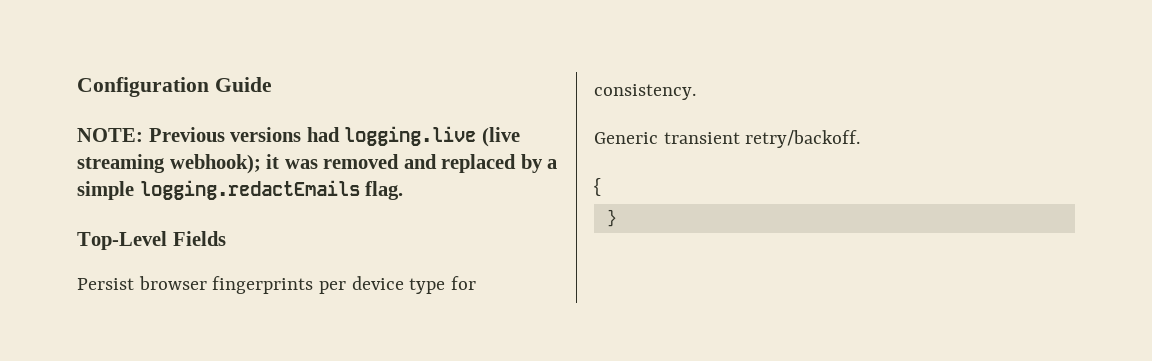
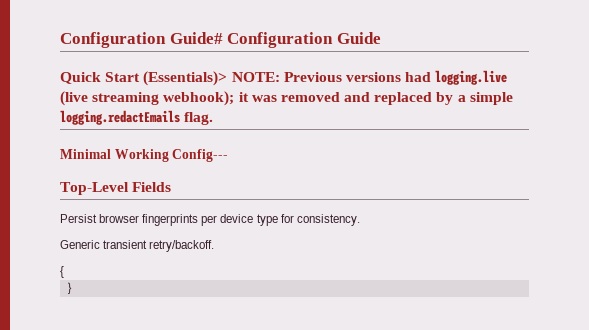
[77,77,209,97] Configuration -> [60,32,334,48] Configuration Guide# Configuration
(272, 84) none -> [60,71,228,86] Quick Start (Essentials)>
(404, 190) none -> [60,149,229,162] // Minimal Working Config---

